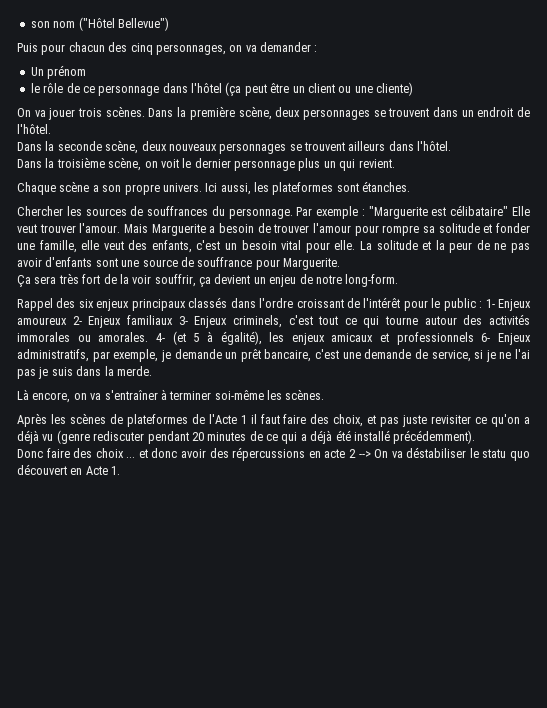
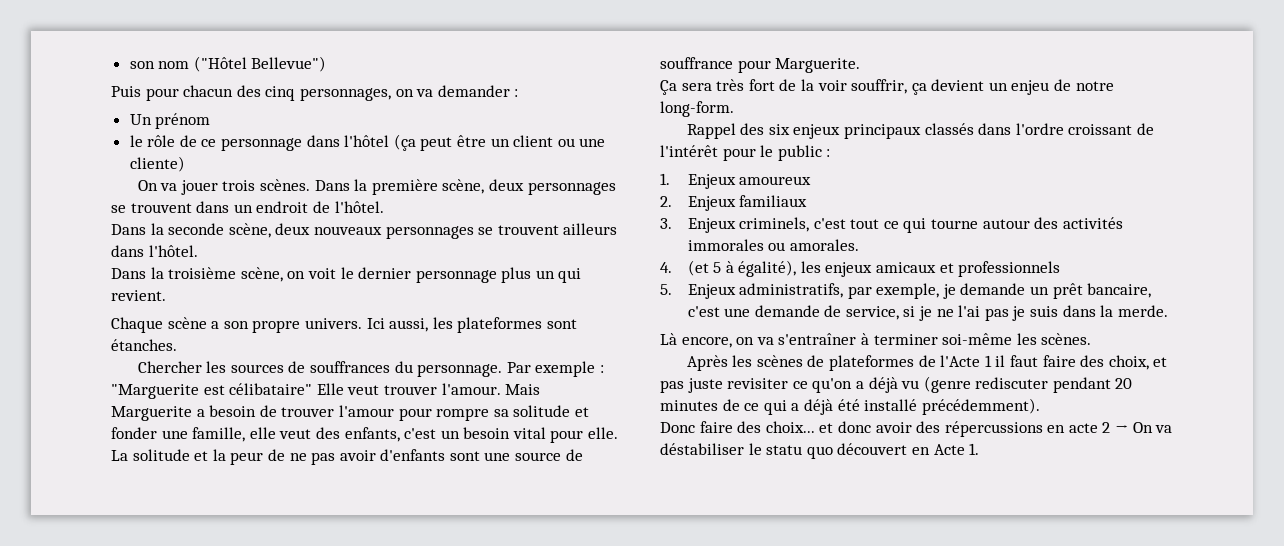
[485,299,495,308] 1- -> [660,173,670,185] // 1.
[72,316,82,325] 2- -> [660,196,672,207] // 2.
[178,316,188,325] 3- -> [660,218,672,229] // 3.
[155,333,165,342] 4- -> [660,262,672,273] // 4.
[481,333,491,342] 6- -> [660,284,672,295] // 5.
[95,448,136,458] choix ... -> [765,421,815,433] choix...
[358,451,371,458] --> -> [1115,425,1129,433] →

